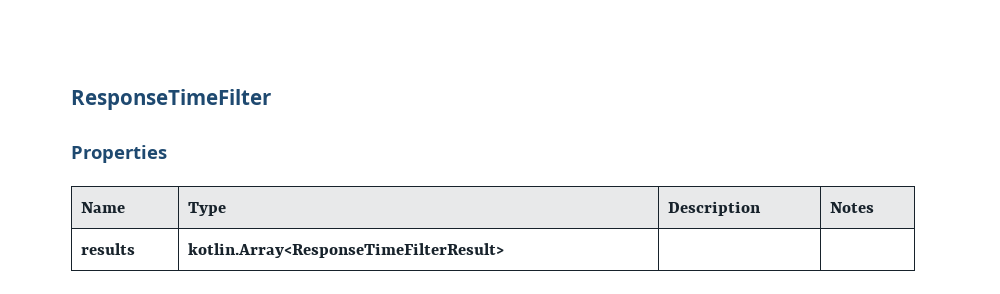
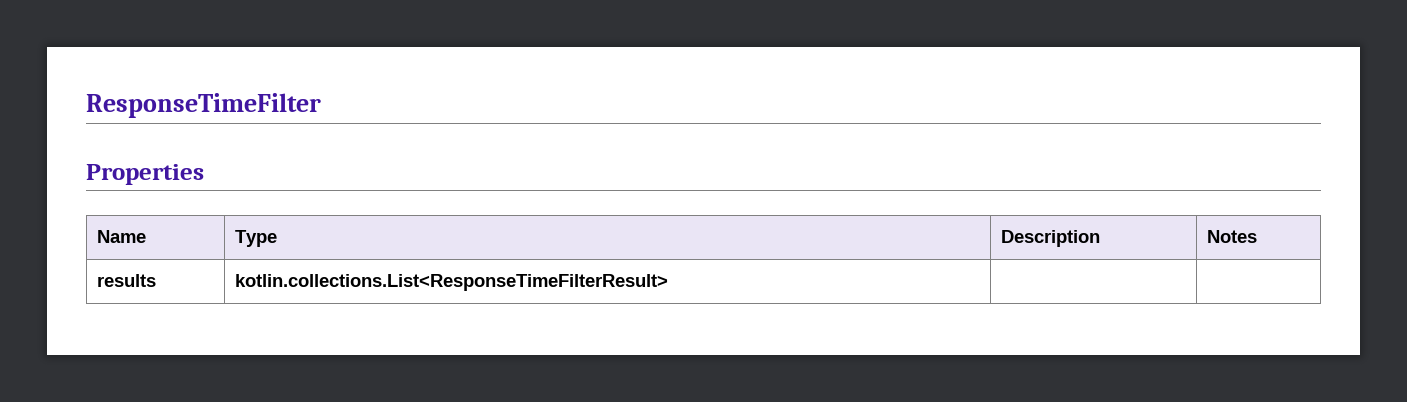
[188,243,505,258] kotlin.Array<ResponseTimeFilterResult> -> [235,274,669,291] kotlin.collections.List<ResponseTimeFilterResult>

